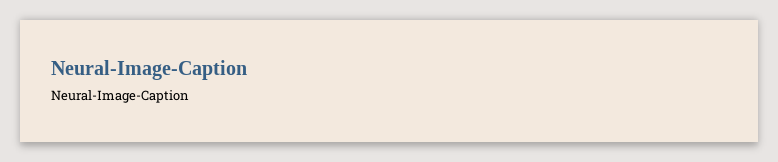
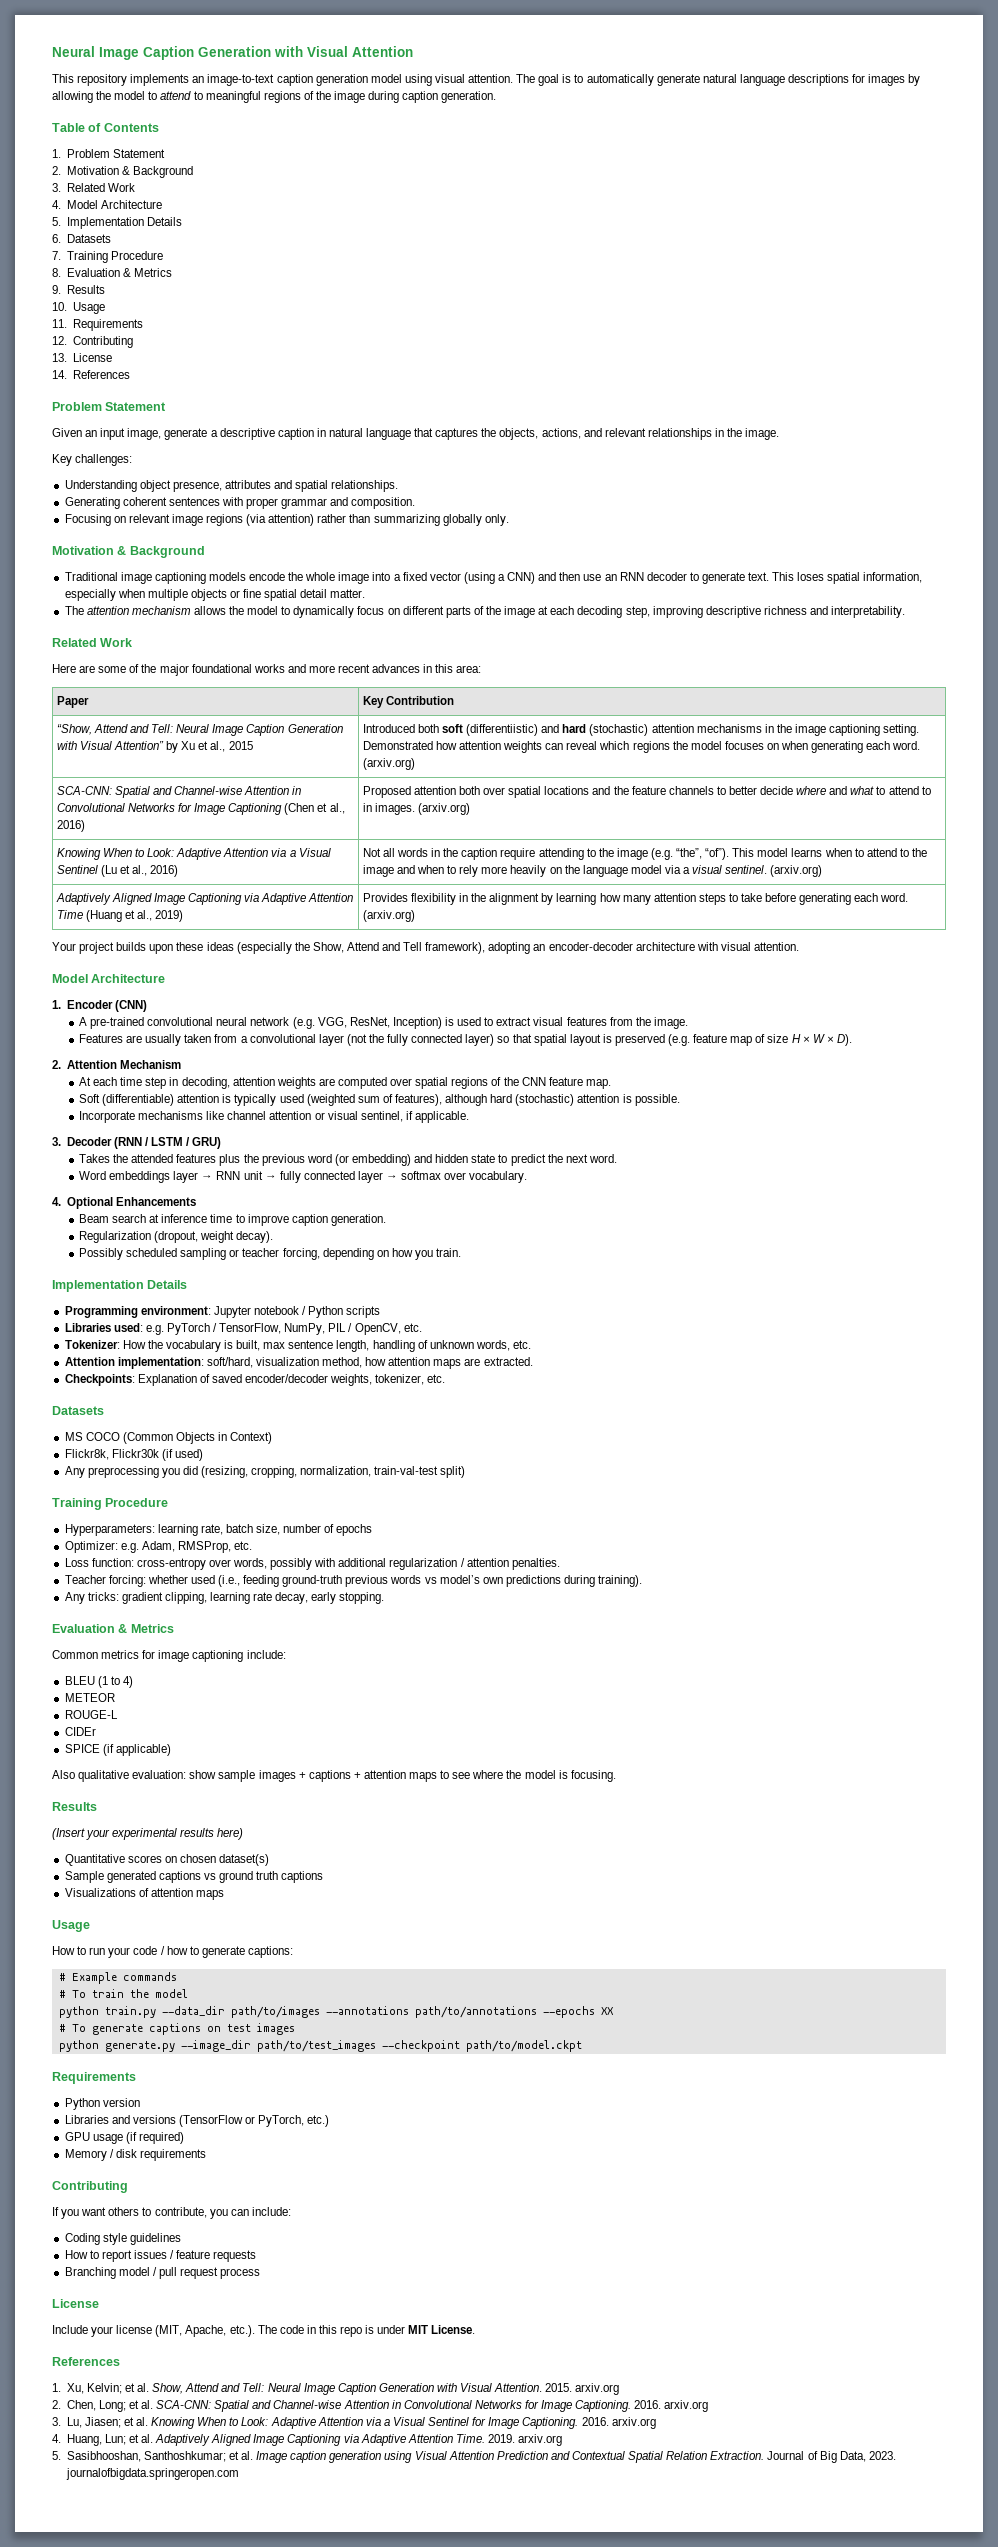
[51,60,247,80] [51,90,189,103] Neural-Image-Caption // Neural-Image-Caption -> [52,46,413,60] [52,74,921,86] [52,91,497,103] [52,123,159,132] [52,149,165,158] [52,166,193,178] [52,183,135,192] [52,200,162,209] [52,217,182,229] [52,234,111,243] [52,251,163,263] [52,268,172,277] [52,285,105,294] [52,302,105,314] [52,319,143,331] [52,336,133,348] [52,353,112,362] [52,370,130,379] [52,402,167,411] [52,428,780,440] [52,454,133,466] [64,480,399,492] [64,497,416,509] [64,514,509,526] [52,546,205,558] [64,572,923,584] [64,589,366,601] [64,606,906,618] [52,638,133,647] [52,664,482,676] [56,696,89,708] [362,696,454,708] [56,724,343,736] [56,741,253,753] [362,724,920,736] [362,741,921,753] [362,758,415,770] [56,786,302,798] [56,803,345,815] [56,820,85,832] [362,786,931,798] [362,803,470,815] [56,848,331,860] [56,865,179,877] [362,848,927,860] [362,865,823,877] [55,893,354,905] [56,910,184,922] [362,893,909,905] [362,910,415,922] [52,942,799,954] [52,974,166,983] [52,1000,147,1012] [79,1017,688,1029] [79,1034,852,1046] [52,1060,181,1069] [79,1077,611,1089] [79,1094,680,1106] [79,1111,469,1123] [52,1137,222,1149] [79,1154,617,1166] [79,1171,528,1183] [52,1197,196,1209] [79,1214,386,1226] [79,1231,274,1243] [79,1248,462,1260] [52,1280,188,1292] [64,1306,381,1318] [64,1323,422,1335] [64,1340,532,1352] [64,1357,533,1369] [64,1374,446,1386] [52,1406,104,1415] [64,1432,273,1444] [64,1449,203,1461] [64,1466,466,1478] [52,1498,169,1510] [64,1524,373,1536] [64,1541,253,1553] [64,1558,560,1570] [64,1575,643,1587] [64,1592,385,1604] [52,1624,174,1633] [52,1650,286,1662] [64,1676,133,1688] [64,1693,115,1702] [64,1710,118,1719] [64,1727,96,1736] [64,1744,171,1756] [52,1770,616,1782] [52,1802,97,1811] [52,1828,244,1840] [64,1854,270,1866] [64,1871,324,1883] [64,1888,224,1900] [52,1920,90,1932] [52,1946,293,1958] [58,1972,177,1984] [58,1989,188,1998] [58,2006,614,2018] [58,2023,295,2035] [58,2040,582,2052] [52,2072,136,2084] [64,2098,140,2110] [64,2115,330,2127] [64,2132,184,2144] [64,2149,206,2161] [52,2181,128,2193] [52,2207,291,2219] [64,2233,181,2245] [64,2250,257,2262] [64,2267,261,2279] [52,2299,99,2308] [52,2325,476,2337] [52,2357,120,2366] [52,2383,620,2395] [52,2400,709,2412] [52,2417,656,2429] [52,2434,563,2446] [52,2451,896,2463] [65,2468,239,2480] Neural Image Caption Generation with Visual Attention // This repository implements an image‑to‑text caption generation model using visual attention. The goal is to automatically generate natural language descriptions for images by allowing the model to attend to meaningful regions of the image during caption generation. // Table of Contents // 1. Problem Statement // 2. Motivation & Background // 3. Related Work // 4. Model Architecture // 5. Implementation Details // 6. Datasets // 7. Training Procedure // 8. Evaluation & Metrics // 9. Results // 10. Usage // 11. Requirements // 12. Contributing // 13. License // 14. References // Problem Statement // Given an input image, generate a descriptive caption in natural language that captures the objects, actions, and relevant relationships in the image. // Key challenges: // Understanding object presence, attributes and spatial relationships. // Generating coherent sentences with proper grammar and composition. // Focusing on relevant image regions (via attention) rather than summarizing globally only. // Motivation & Background // Traditional image captioning models encode the whole image into a fixed vector (using a CNN) and then use an RNN decoder to generate text. This loses spatial information, especially when multiple objects or fine spatial detail matter. // The attention mechanism allows the model to dynamically focus on different parts of the image at each decoding step, improving descriptive richness and interpretability. // Related Work // Here are some of the major foundational works and more recent advances in this area: // Paper | Key Contribution // “Show, Attend and Tell: Neural Image Caption Generation with Visual Attention” by Xu et al., 2015 | Introduced both soft (differentiistic) and hard (stochastic) attention mechanisms in the image captioning setting. Demonstrated how attention weights can reveal which regions the model focuses on when generating each word. (arxiv.org) // SCA‑CNN: Spatial and Channel‑wise Attention in Convolutional Networks for Image Captioning (Chen et al., 2016) | Proposed attention both over spatial locations and the feature channels to better decide where and what to attend to in images. (arxiv.org) // Knowing When to Look: Adaptive Attention via a Visual Sentinel (Lu et al., 2016) | Not all words in the caption require attending to the image (e.g. “the”, “of”). This model learns when to attend to the image and when to rely more heavily on the language model via a visual sentinel. (arxiv.org) // Adaptively Aligned Image Captioning via Adaptive Attention Time (Huang et al., 2019) | Provides flexibility in the alignment by learning how many attention steps to take before generating each word. (arxiv.org) // Your project builds upon these ideas (especially the Show, Attend and Tell framework), adopting an encoder‑decoder architecture with visual attention. // Model Architecture // 1. Encoder (CNN) // A pre‑trained convolutional neural network (e.g. VGG, ResNet, Inception) is used to extract visual features from the image. // Features are usually taken from a convolutional layer (not the fully connected layer) so that spatial layout is preserved (e.g. feature map of size H × W × D). // 2. Attention Mechanism // At each time step in decoding, attention weights are computed over spatial regions of the CNN feature map. // Soft (differentiable) attention is typically used (weighted sum of features), although hard (stochastic) attention is possible. // Incorporate mechanisms like channel attention or visual sentinel, if applicable. // 3. Decoder (RNN / LSTM / GRU) // Takes the attended features plus the previous word (or embedding) and hidden state to predict the next word. // Word embeddings layer → RNN unit → fully connected layer → softmax over vocabulary. // 4. Optional Enhancements // Beam search at inference time to improve caption generation. // Regularization (dropout, weight decay). // Possibly scheduled sampling or teacher forcing, depending on how you train. // Implementation Details // Programming environment: Jupyter notebook / Python scripts // Libraries used: e.g. PyTorch / TensorFlow, NumPy, PIL / OpenCV, etc. // Tokenizer: How the vocabulary is built, max sentence length, handling of unknown words, etc. // Attention implementation: soft/hard, visualization method, how attention maps are extracted. // Checkpoints: Explanation of saved encoder/decoder weights, tokenizer, etc. // Datasets // MS COCO (Common Objects in Context) // Flickr8k, Flickr30k (if used) // Any preprocessing you did (resizing, cropping, normalization, train‑val‑test split) // Training Procedure // Hyperparameters: learning rate, batch size, number of epochs // Optimizer: e.g. Adam, RMSProp, etc. // Loss function: cross‑entropy over words, possibly with additional regularization / attention penalties. // Teacher forcing: whether used (i.e., feeding ground‑truth previous words vs model’s own predictions during training). // Any tricks: gradient clipping, learning rate decay, early stopping. // Evaluation & Metrics // Common metrics for image captioning include: // BLEU (1 to 4) // METEOR // ROUGE‑L // CIDEr // SPICE (if applicable) // Also qualitative evaluation: show sample images + captions + attention maps to see where the model is focusing. // Results // (Insert your experimental results here) // Quantitative scores on chosen dataset(s) // Sample generated captions vs ground truth captions // Visualizations of attention maps // Usage // How to run your code / how to generate captions: // # Example commands // # To train the model // python train.py --data_dir path/to/images --annotations path/to/annotations --epochs XX // # To generate captions on test images // python generate.py --image_dir path/to/test_images --checkpoint path/to/model.ckpt // Requirements // Python version // Libraries and versions (TensorFlow or PyTorch, etc.) // GPU usage (if required) // Memory / disk requirements // Contributing // If you want others to contribute, you can include: // Coding style guidelines // How to report issues / feature requests // Branching model / pull request process // License // Include your license (MIT, Apache, etc.). The code in this repo is under MIT License. // References // 1. Xu, Kelvin; et al. Show, Attend and Tell: Neural Image Caption Generation with Visual Attention. 2015. arxiv.org // 2. Chen, Long; et al. SCA‑CNN: Spatial and Channel‑wise Attention in Convolutional Networks for Image Captioning. 2016. arxiv.org // 3. Lu, Jiasen; et al. Knowing When to Look: Adaptive Attention via a Visual Sentinel for Image Captioning. 2016. arxiv.org // 4. Huang, Lun; et al. Adaptively Aligned Image Captioning via Adaptive Attention Time. 2019. arxiv.org // 5. Sasibhooshan, Santhoshkumar; et al. Image caption generation using Visual Attention Prediction and Contextual Spatial Relation Extraction. Journal of Big Data, 2023. journalofbigdata.springeropen.com

